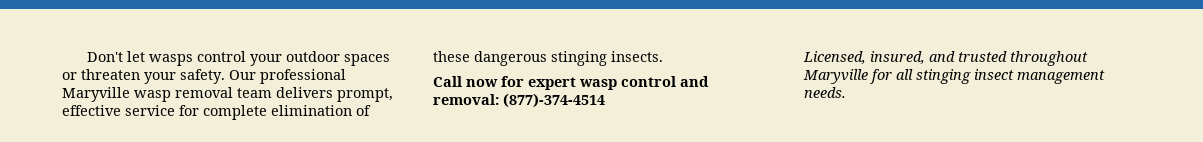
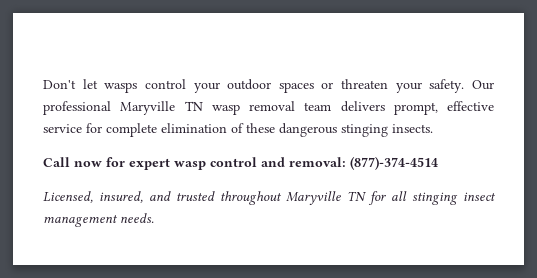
(130, 94) none -> [184,101,203,111] TN
(868, 76) none -> [347,191,367,201] TN

